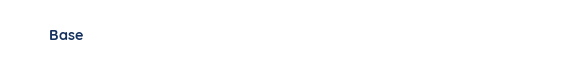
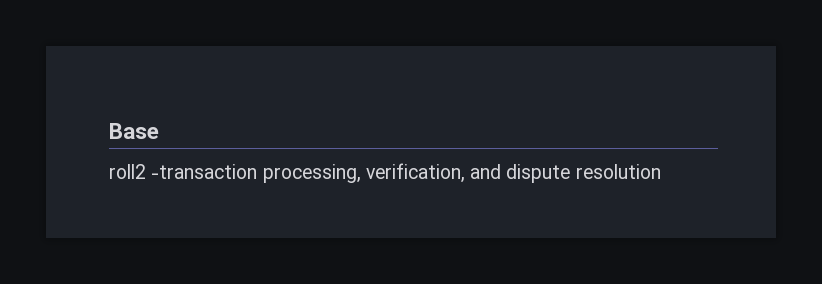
(83, 35) none -> [109,163,661,183] // roll2 -transaction processing, verification, and dispute resolution

